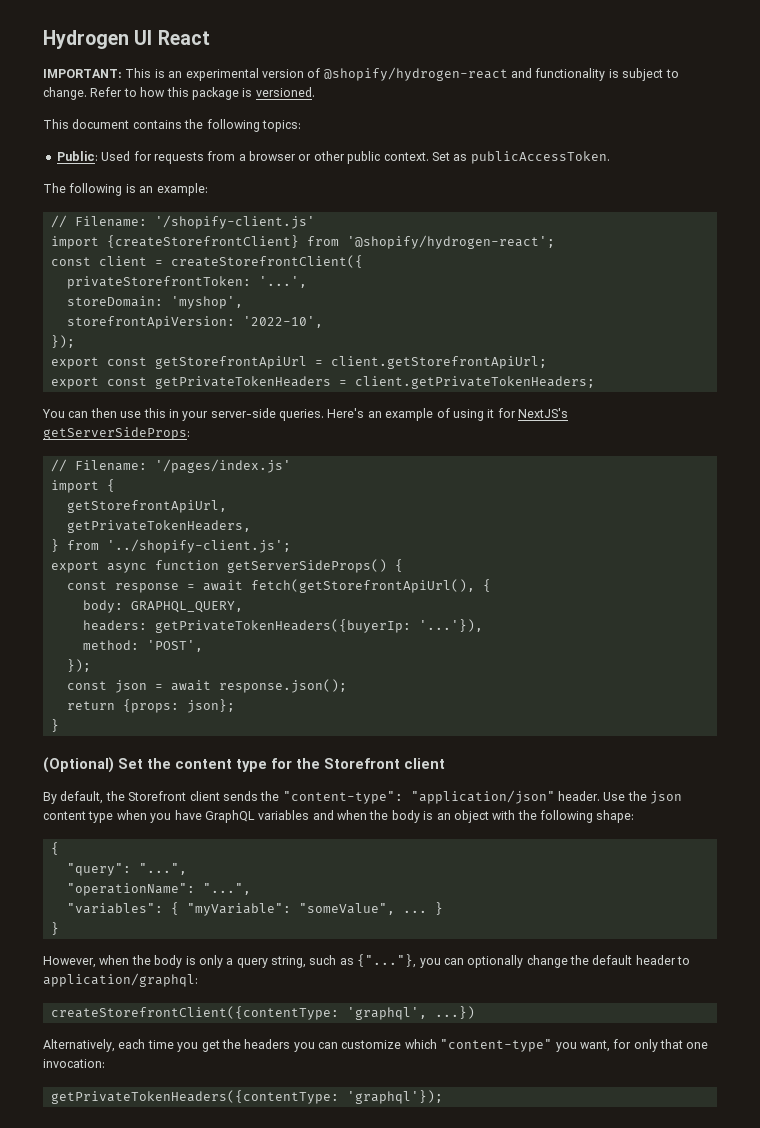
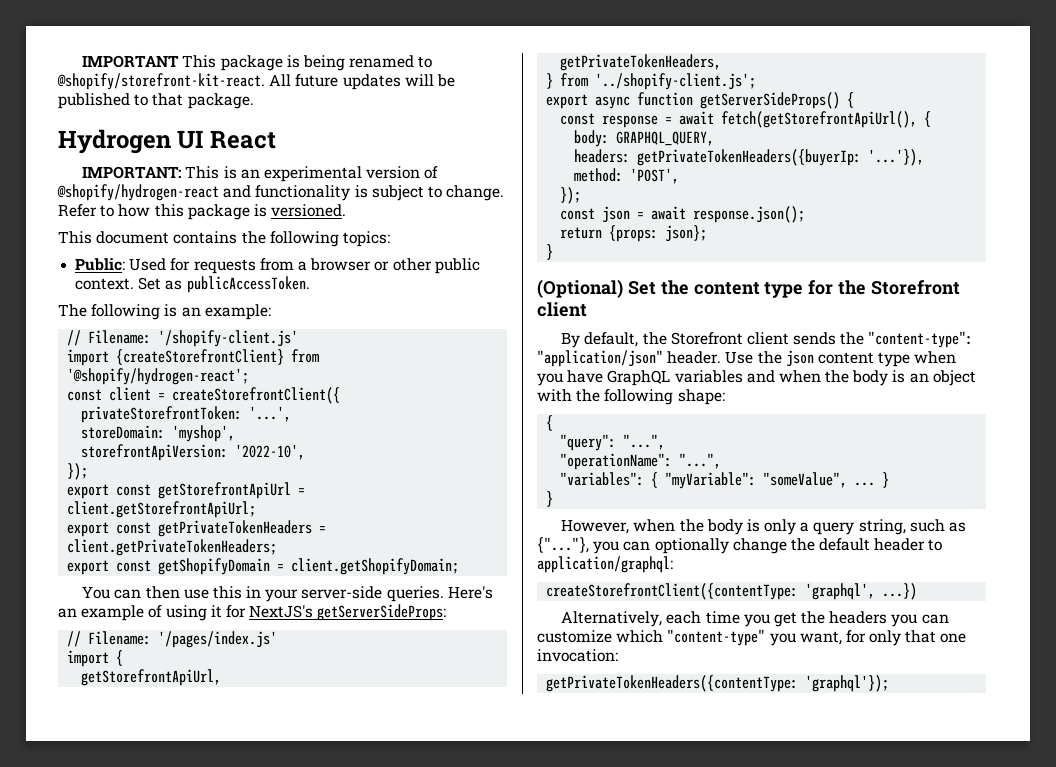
(43, 39) none -> [82,55,433,71] [57,73,455,90] [58,93,254,109] IMPORTANT This package is being renamed to @shopify/storefront-kit-react. All future updates will be published to that package. //
(595, 382) none -> [67,558,460,575] // export const getShopifyDomain = client.getShopifyDomain;

